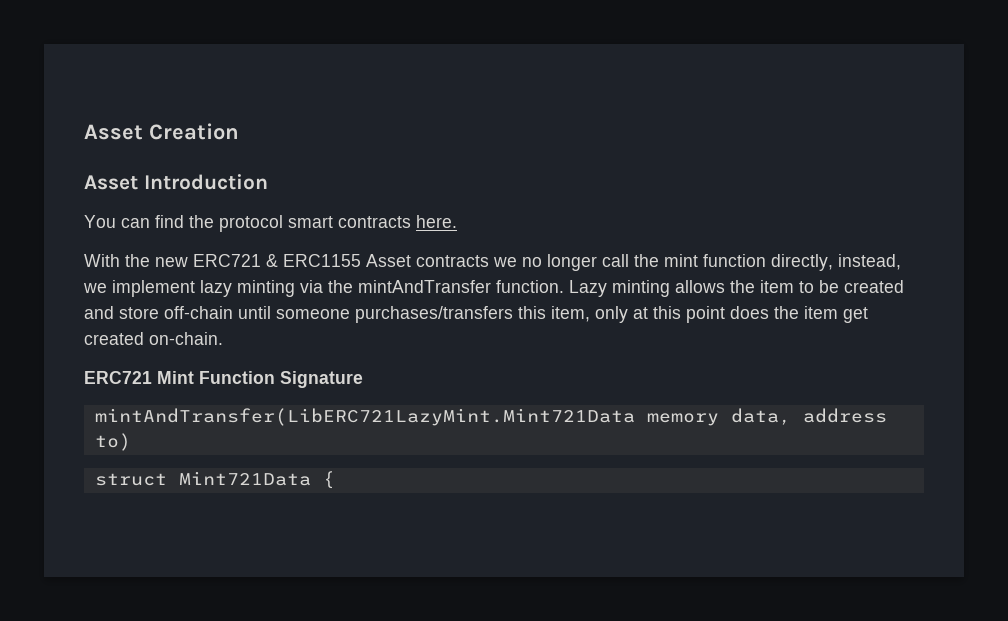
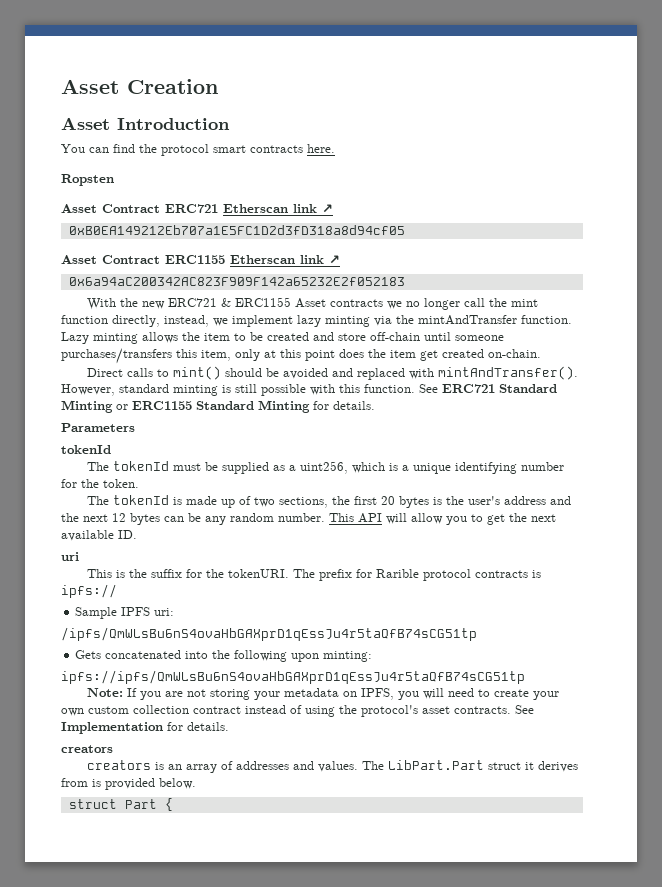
(457, 221) none -> [61,174,114,186] [61,204,333,213] [68,225,405,235] [61,255,340,264] [68,277,405,286] // Ropsten // Asset Contract ERC721 Etherscan link ↗ // 0xB0EA149212Eb707a1E5FC1D2d3fD318a8d94cf05 // Asset Contract ERC1155 Etherscan link ↗ // 0x6a94aC200342AC823F909F142a65232E2f052183
[84,371,363,388] [94,408,887,426] [94,433,131,451] [94,471,311,486] ERC721 Mint Function Signature // mintAndTransfer(LibERC721LazyMint.Mint721Data memory data, address to) // struct Mint721Data -> [87,366,579,380] [61,384,557,396] [61,400,375,413] [61,423,135,432] [61,445,111,454] [87,461,565,474] [61,479,139,488] [87,495,572,508] [61,513,556,525] [61,530,137,541] [61,552,79,561] [87,569,542,581] [61,584,117,598] [75,607,175,619] [61,627,477,641] [75,650,373,662] [61,670,525,684] [87,688,560,700] [61,705,534,717] [61,722,229,734] [61,745,113,753] [87,760,579,773] [61,778,196,790] [68,799,157,809] Direct calls to mint() should be avoided and replaced with mintAndTransfer(). However, standard minting is still possible with this function. See ERC721 Standard Minting or ERC1155 Standard Minting for details. // Parameters // tokenId // The tokenId must be supplied as a uint256, which is a unique identifying number for the token. // The tokenId is made up of two sections, the first 20 bytes is the user's address and the next 12 bytes can be any random number. This API will allow you to get the next available ID. // uri // This is the suffix for the tokenURI. The prefix for Rarible protocol contracts is ipfs:// // Sample IPFS uri: // /ipfs/QmWLsBu6nS4ovaHbGAXprD1qEssJu4r5taQfB74sCG51tp // Gets concatenated into the following upon minting: // ipfs://ipfs/QmWLsBu6nS4ovaHbGAXprD1qEssJu4r5taQfB74sCG51tp // Note: If you are not storing your metadata on IPFS, you will need to create your own custom collection contract instead of using the protocol's asset contracts. See Implementation for details. // creators // creators is an array of addresses and values. The LibPart.Part struct it derives from is provided below. // struct Part

